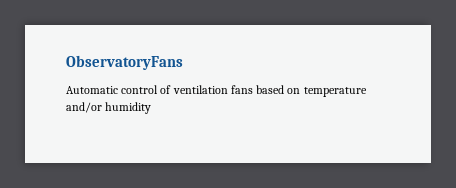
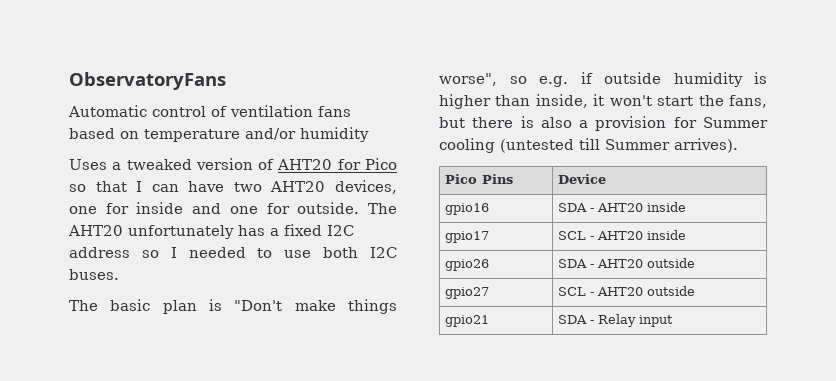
(152, 108) none -> [69,158,397,170] [69,180,397,194] [69,202,398,214] [68,224,354,239] [69,247,397,258] [69,269,119,280] [69,299,397,314] [439,72,767,87] [439,94,767,109] [439,116,768,131] [439,138,738,153] [445,174,514,184] [558,174,607,184] [445,203,490,215] [558,202,687,212] [445,231,490,243] [558,230,687,240] [445,259,490,271] [558,258,696,268] [445,287,490,299] [558,286,696,296] [445,315,490,327] [558,314,674,327] // Uses a tweaked version of AHT20 for Pico so that I can have two AHT20 devices, one for inside and one for outside. The AHT20 unfortunately has a fixed I2C address so I needed to use both I2C buses. // The basic plan is "Don't make things worse", so e.g. if outside humidity is higher than inside, it won't start the fans, but there is also a provision for Summer cooling (untested till Summer arrives). // Pico Pins | Device // gpio16 | SDA - AHT20 inside // gpio17 | SCL - AHT20 inside // gpio26 | SDA - AHT20 outside // gpio27 | SCL - AHT20 outside // gpio21 | SDA - Relay input

